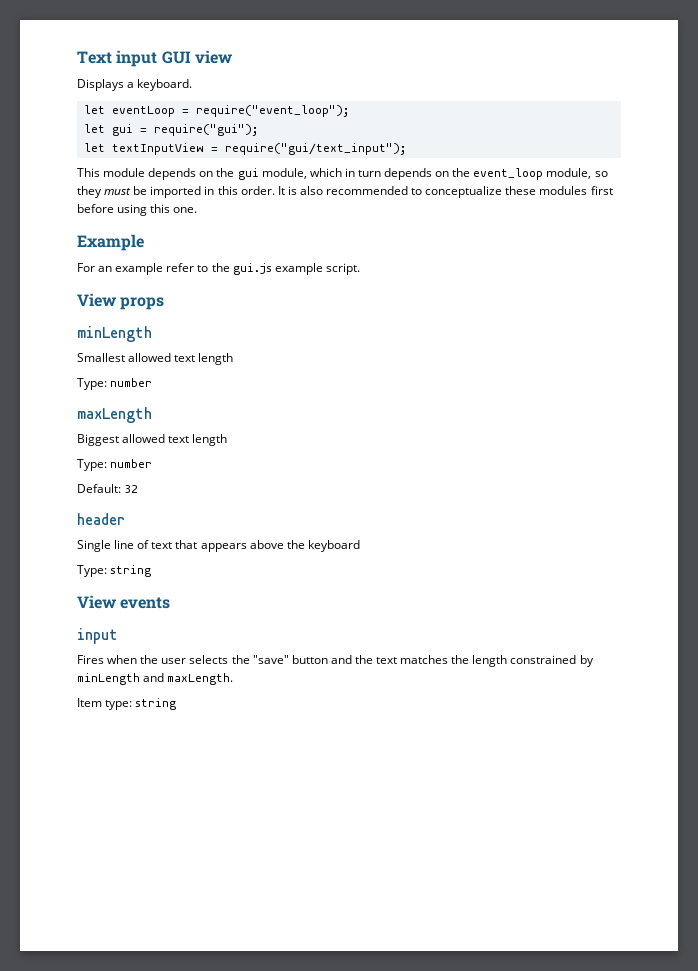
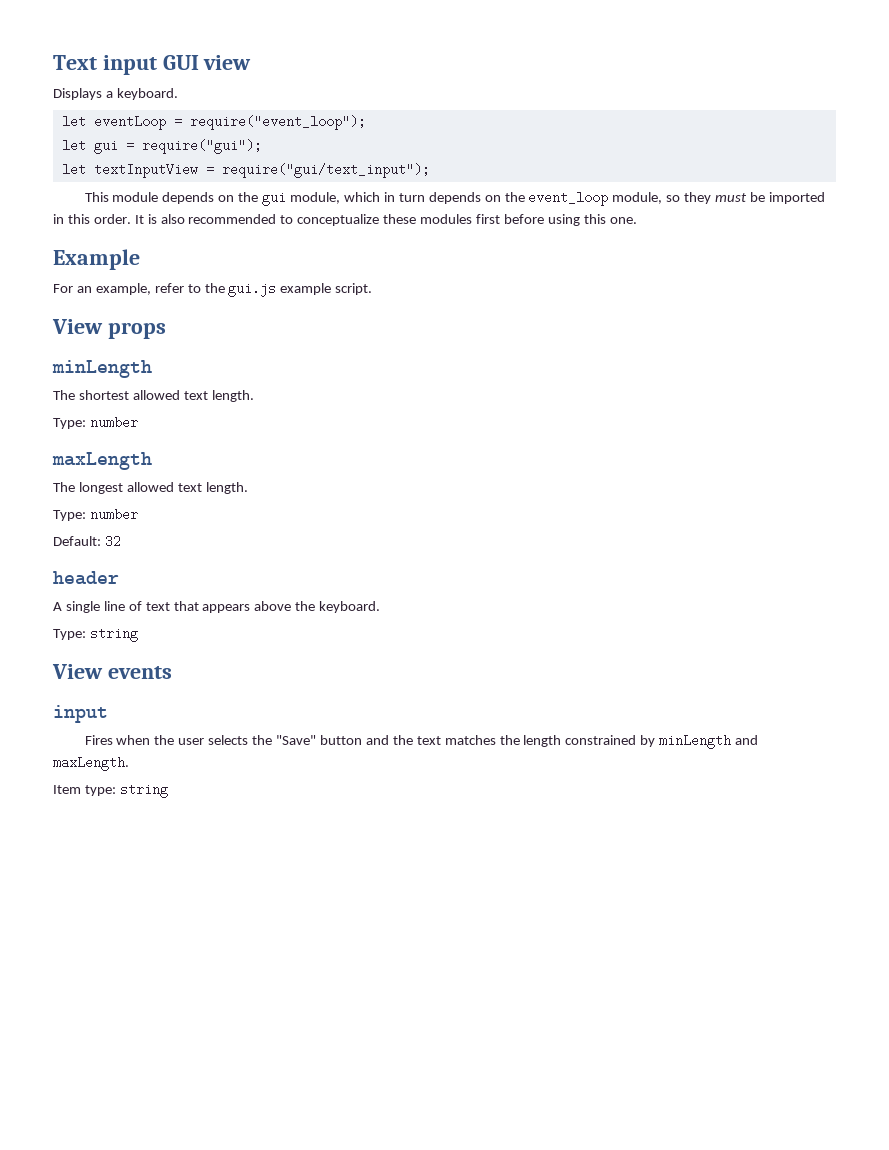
[115,263,164,275] example -> [95,283,151,295] example,
[77,353,234,365] Smallest allowed text length -> [53,390,254,402] The shortest allowed text length.
[77,434,228,446] Biggest allowed text length -> [53,482,248,494] The longest allowed text length.
[77,540,111,552] Single -> [53,601,100,613] A single
[307,540,360,552] keyboard -> [319,601,381,613] keyboard.
[252,655,289,664] "save" -> [276,735,317,745] "Save"

